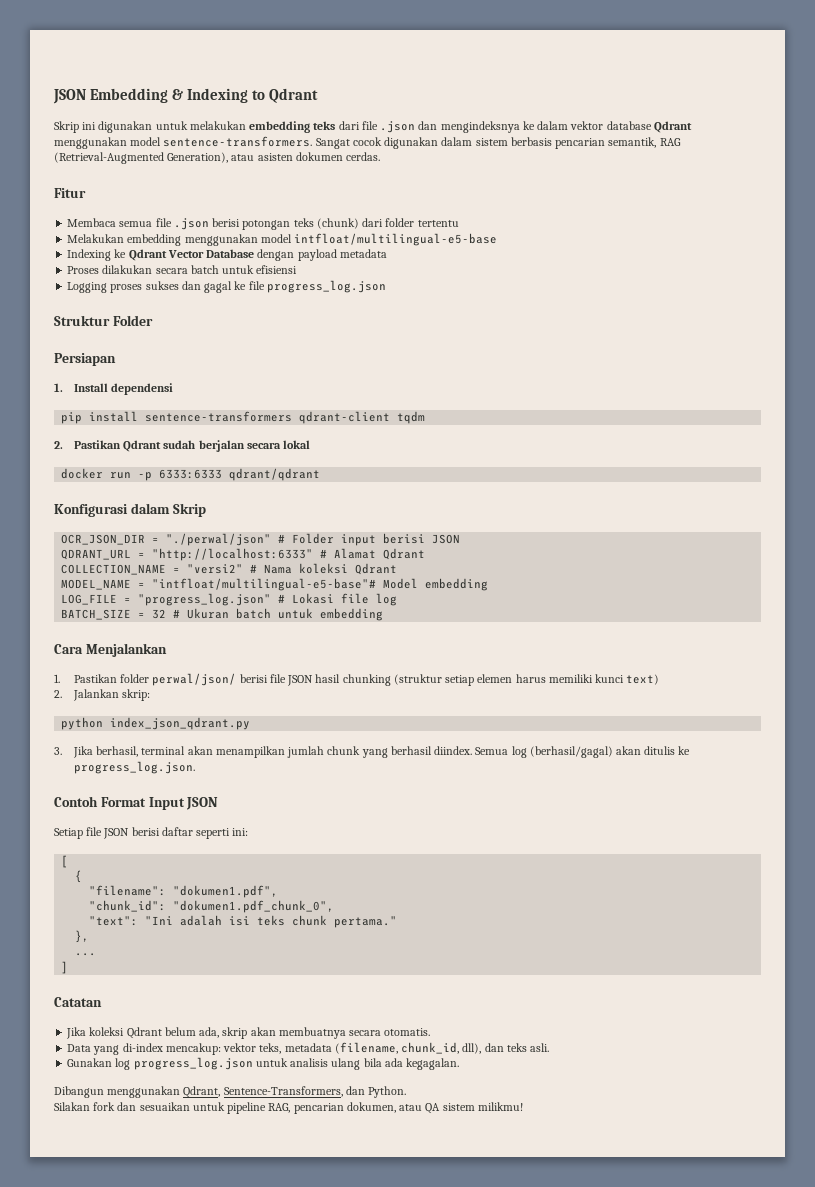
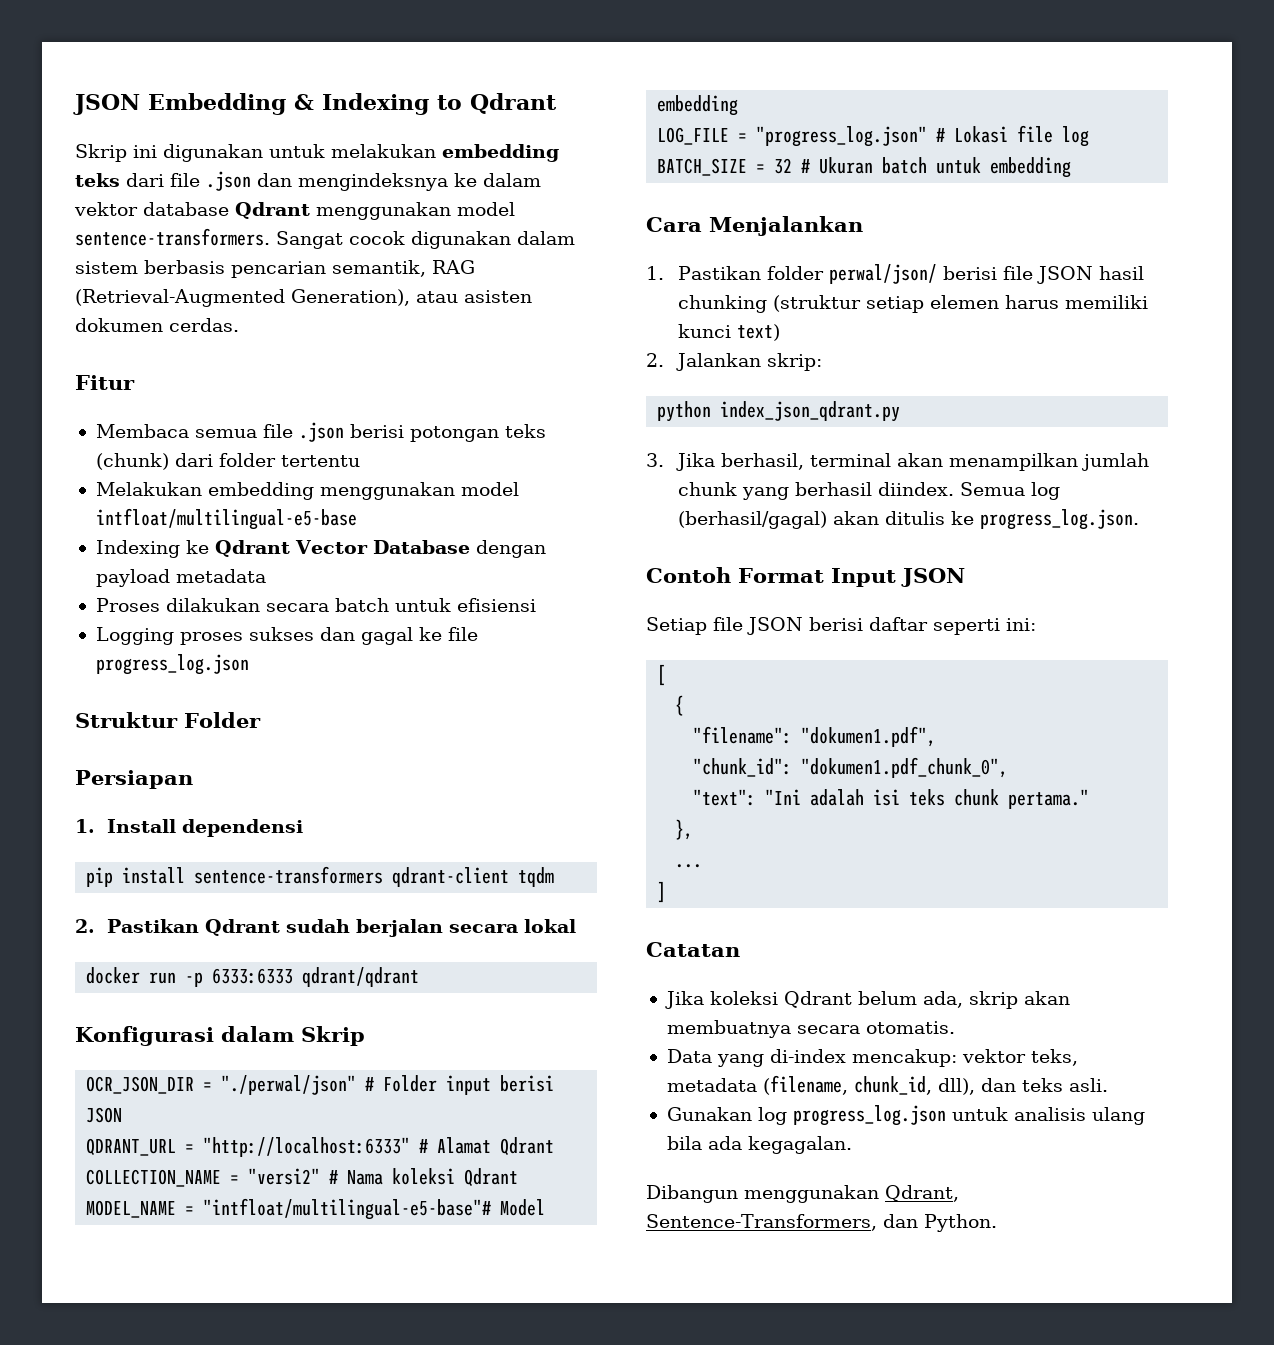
[54,1102,523,1114] // Silakan fork dan sesuaikan untuk pipeline RAG, pencarian dokumen, atau QA sistem milikmu! -> (997, 1223) none

